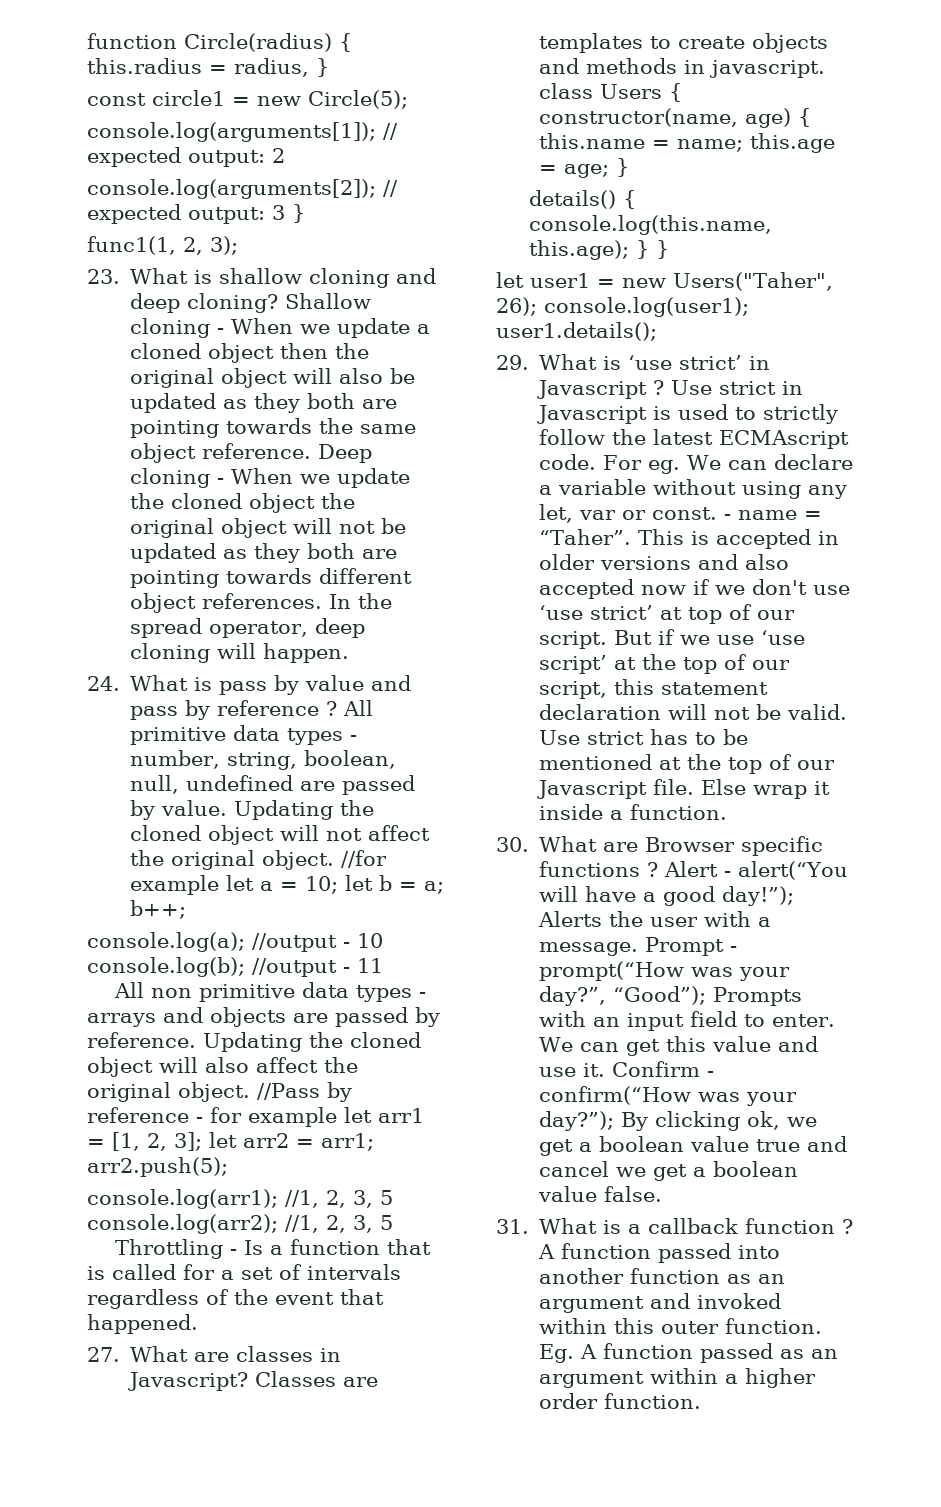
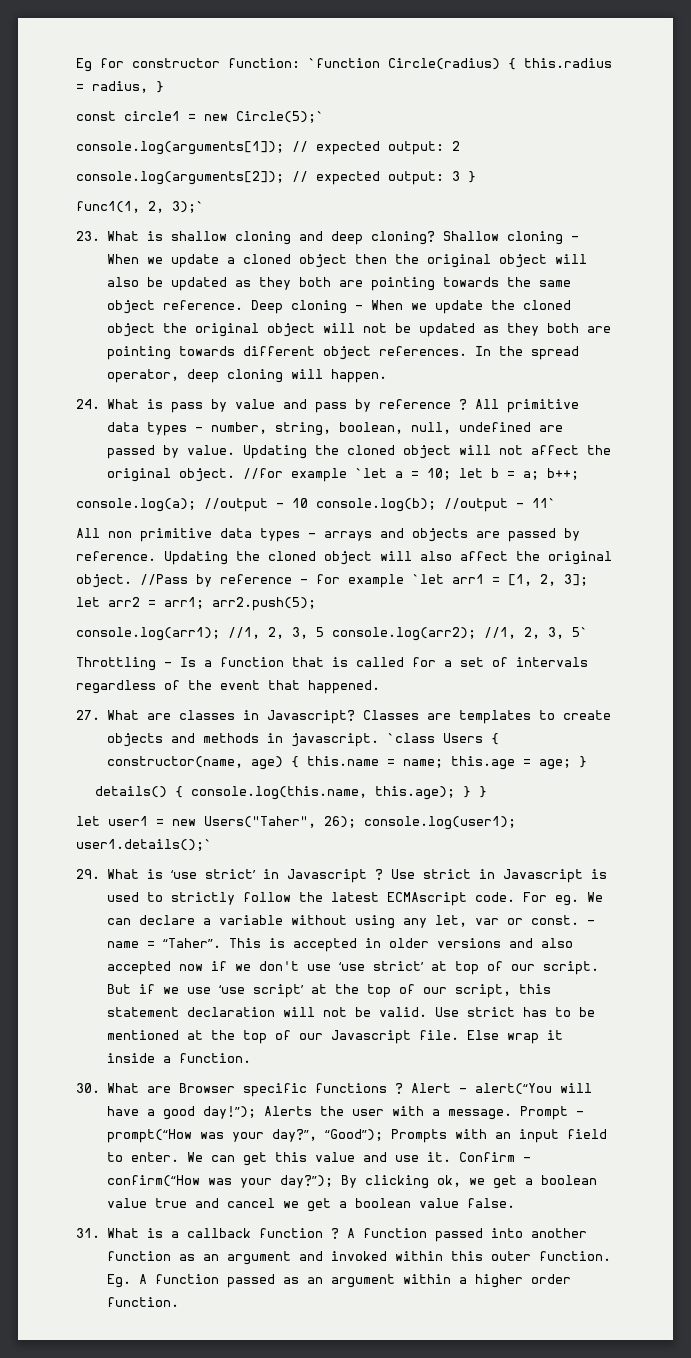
[87,33,177,49] function -> [76,58,380,72] Eg for constructor function: `function
[308,90,408,109] Circle(5); -> [236,111,324,123] Circle(5);`
[210,236,238,255] 3); -> [172,201,204,213] 3);`
[226,875,255,891] let -> [354,468,387,478] `let
[357,958,383,973] 11 -> [532,498,556,508] 11`
[344,1107,372,1123] let -> [412,574,444,584] `let
[380,1215,393,1230] 5 -> [572,627,588,637] 5`
[539,83,594,99] class -> [386,733,435,743] `class
[496,322,657,341] user1.details(); -> [76,839,212,851] user1.details();`

